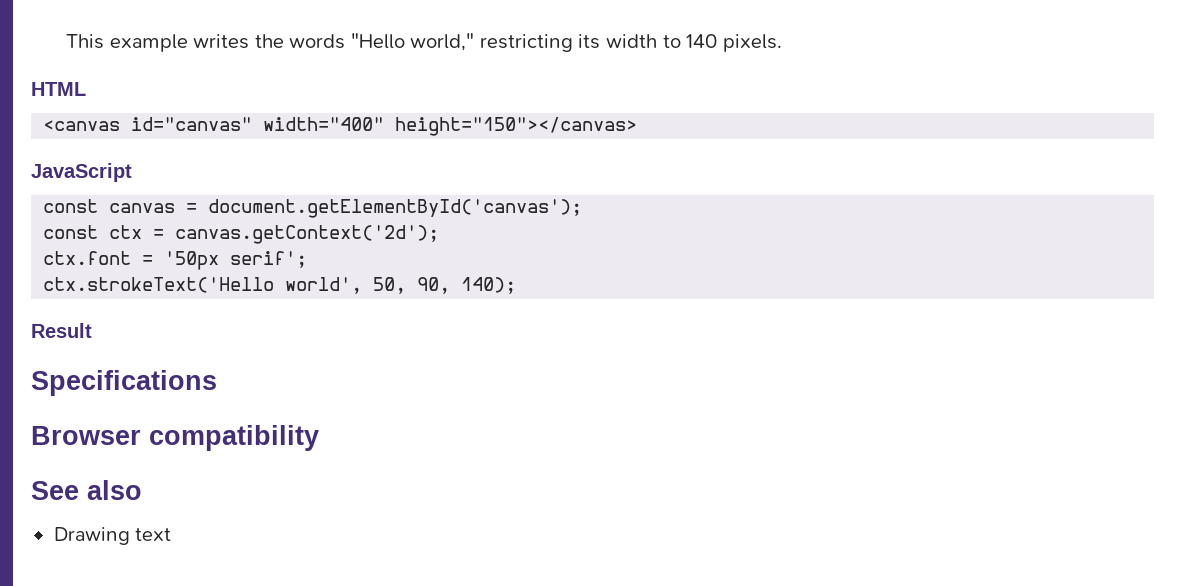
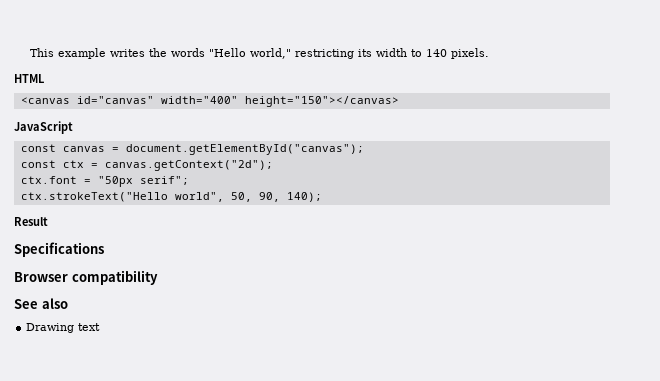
[208,199,583,218] document.getElementById('canvas'); -> [125,144,364,155] document.getElementById("canvas");
[175,225,440,244] canvas.getContext('2d'); -> [104,160,273,171] canvas.getContext("2d");
[164,251,308,270] [43,277,363,294] '50px serif'; // ctx.strokeText('Hello world', -> [97,176,189,187] [20,192,224,202] "50px serif"; // ctx.strokeText("Hello world",

